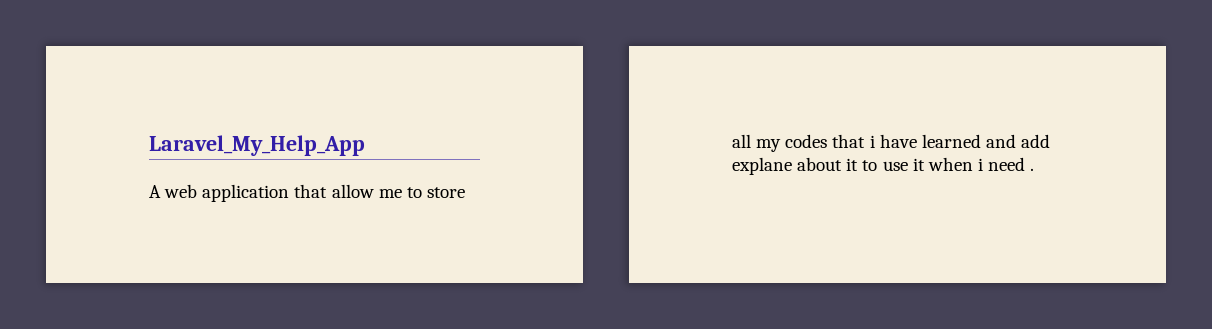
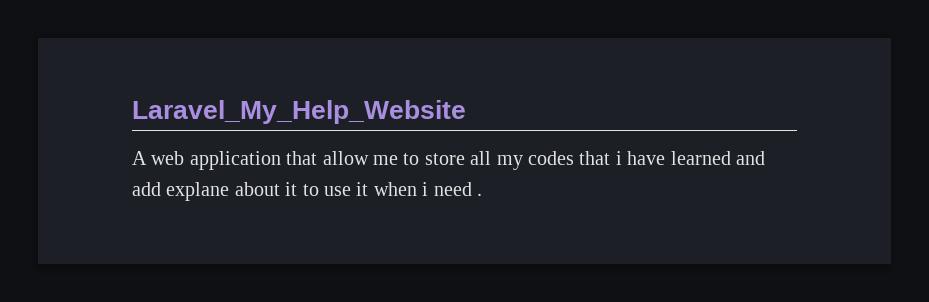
[149,135,365,156] Laravel_My_Help_App -> [132,100,466,124] Laravel_My_Help_Website

